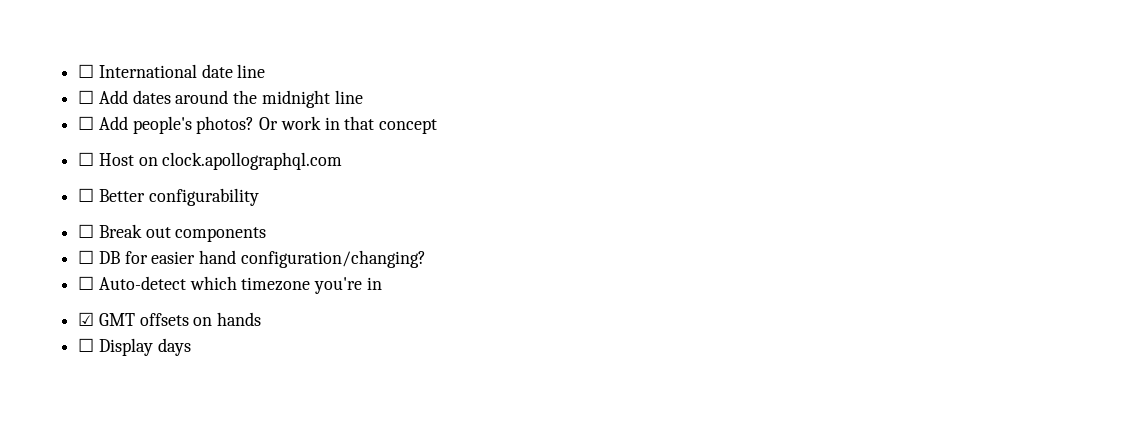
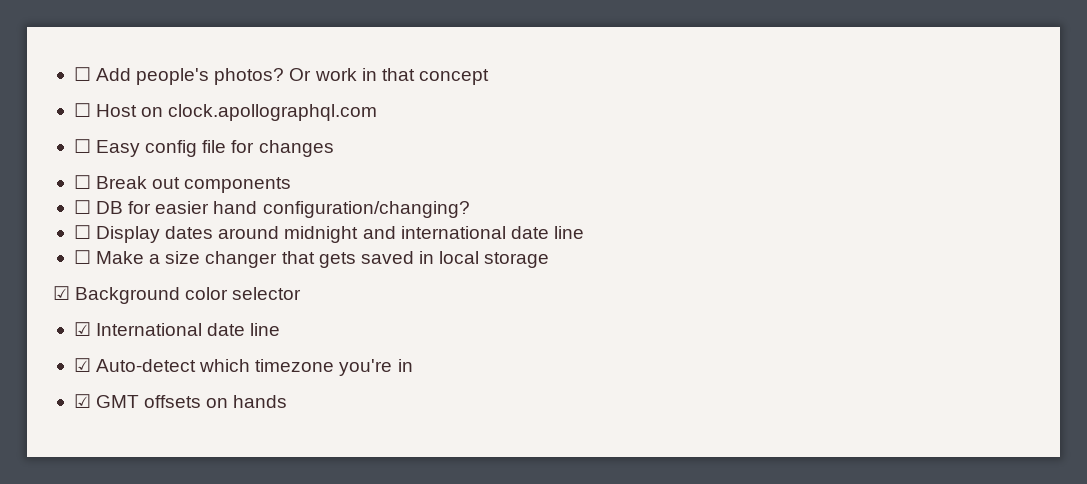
[78,64,266,78] [78,90,363,108] [78,116,95,130] ☐ International date line // ☐ Add dates around the midnight line // ☐ -> [73,67,91,81] ☐
[98,188,259,206] Better configurability -> [96,140,334,157] Easy config file for changes
(95, 283) none -> [96,226,584,243] [73,250,550,268] [53,286,302,304] [73,322,281,336] [73,358,91,372] Display dates around midnight and international date line // ☐ Make a size changer that gets saved in local storage // ☑ Background color selector // ☑ International date line // ☑
[78,338,191,356] // ☐ Display days -> (288, 401) none

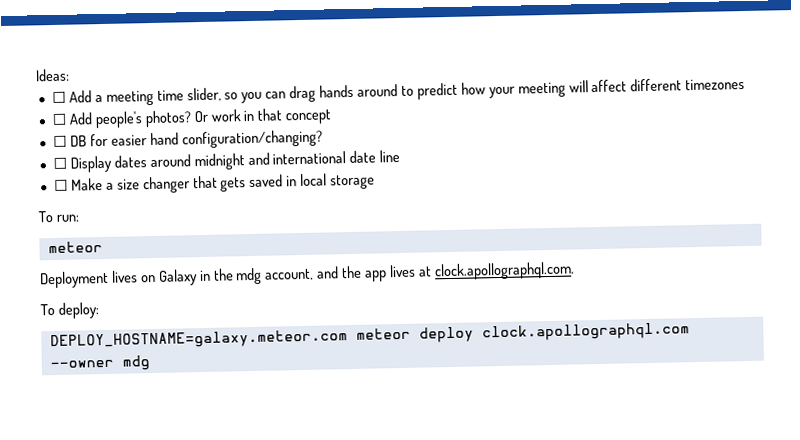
(73, 74) none -> [35,68,70,82] [51,77,746,106] Ideas: // ☐ Add a meeting time slider, so you can drag hands around to predict how your meeting will affect different timezones //
[73,103,378,121] [73,139,334,157] [73,175,292,193] // ☐ Host on clock.apollographql.com // ☐ Easy config file for changes // ☐ Break out components -> (333, 117) none
[53,286,302,304] [73,322,281,336] [73,358,413,376] [73,394,288,408] ☑ Background color selector // ☑ International date line // ☑ Auto-detect which timezone you're in // ☑ GMT offsets on hands -> [38,211,79,223] [47,241,103,254] [39,261,575,289] [40,302,99,319] [49,322,690,351] [49,355,150,371] To run: // meteor // Deployment lives on Galaxy in the mdg account, and the app lives at clock.apollographql.com. // To deploy: // DEPLOY_HOSTNAME=galaxy.meteor.com meteor deploy clock.apollographql.com --owner mdg

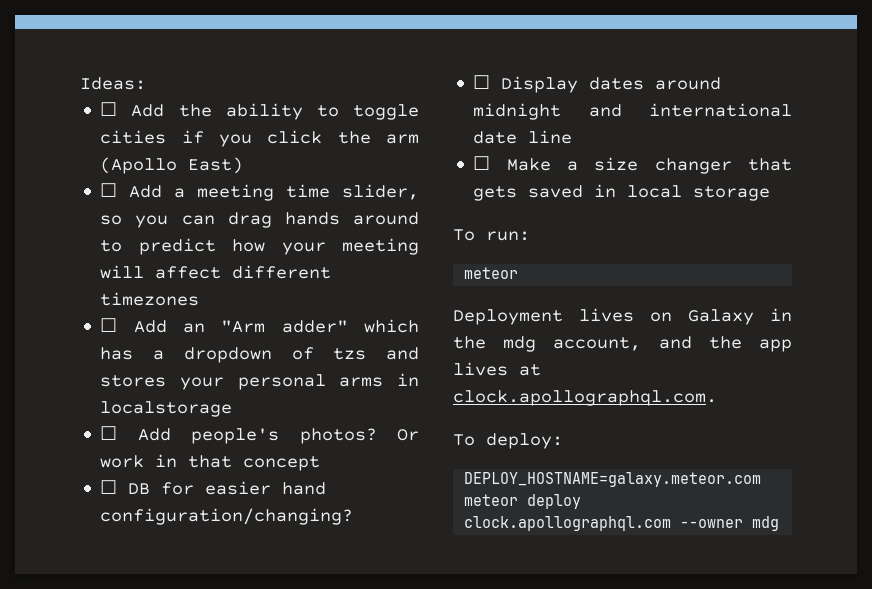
(70, 75) none -> [100,102,419,120] [100,130,419,147] [100,157,244,174] // ☐ Add the ability to toggle cities if you click the arm (Apollo East)
(746, 84) none -> [100,318,419,333] [100,347,419,363] [100,373,419,390] [100,401,233,417] // ☐ Add an "Arm adder" which has a dropdown of tzs and stores your personal arms in localstorage

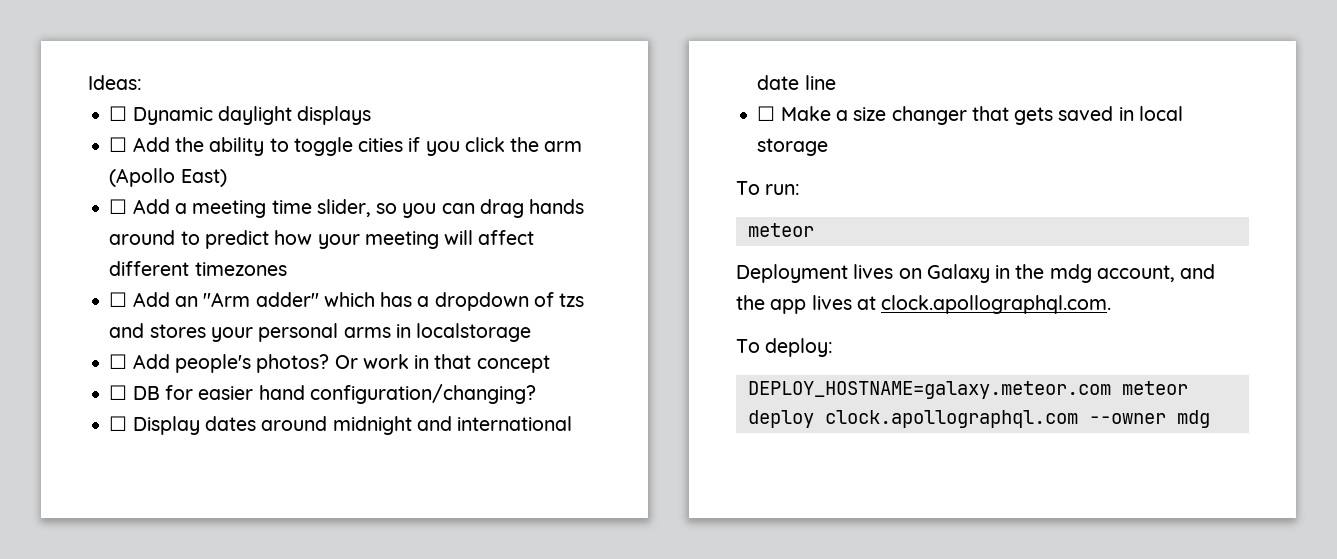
(146, 83) none -> [109,106,372,125] // ☐ Dynamic daylight displays

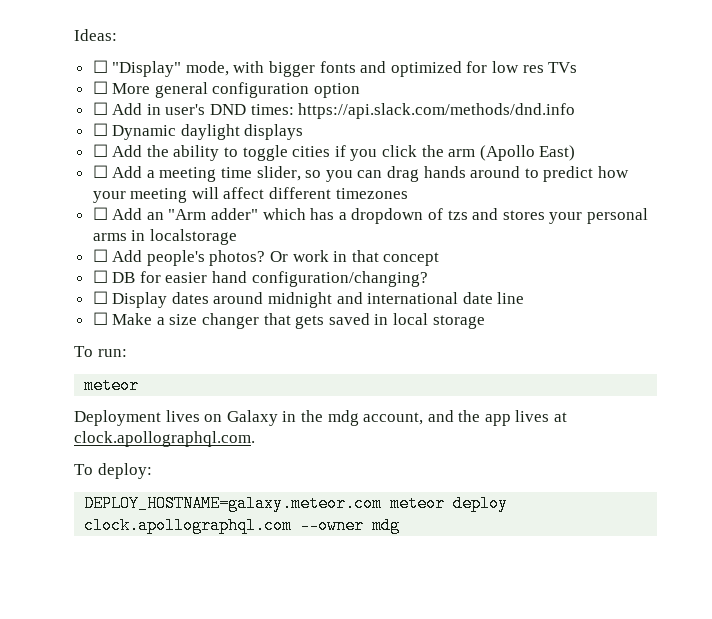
(142, 82) none -> [92,60,578,77] [92,81,361,98] [92,102,576,119] // ☐ "Display" mode, with bigger fonts and optimized for low res TVs // ☐ More general configuration option // ☐ Add in user's DND times: https://api.slack.com/methods/dnd.info

